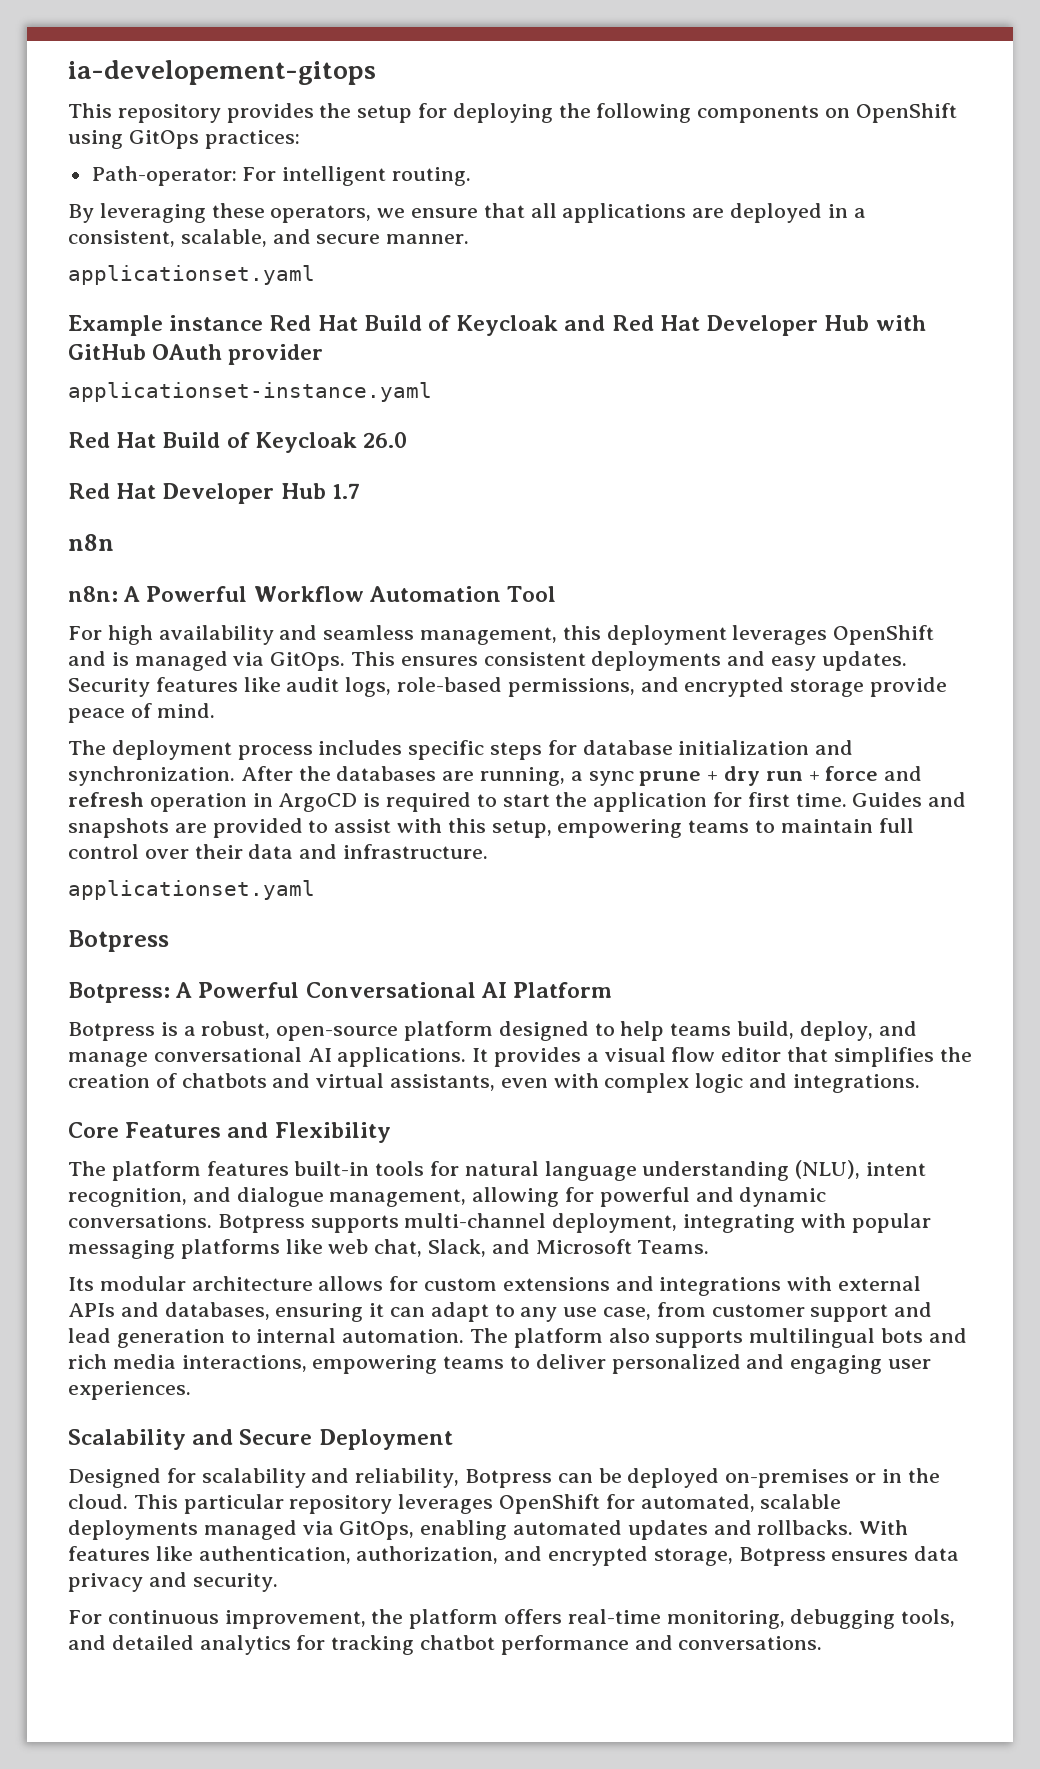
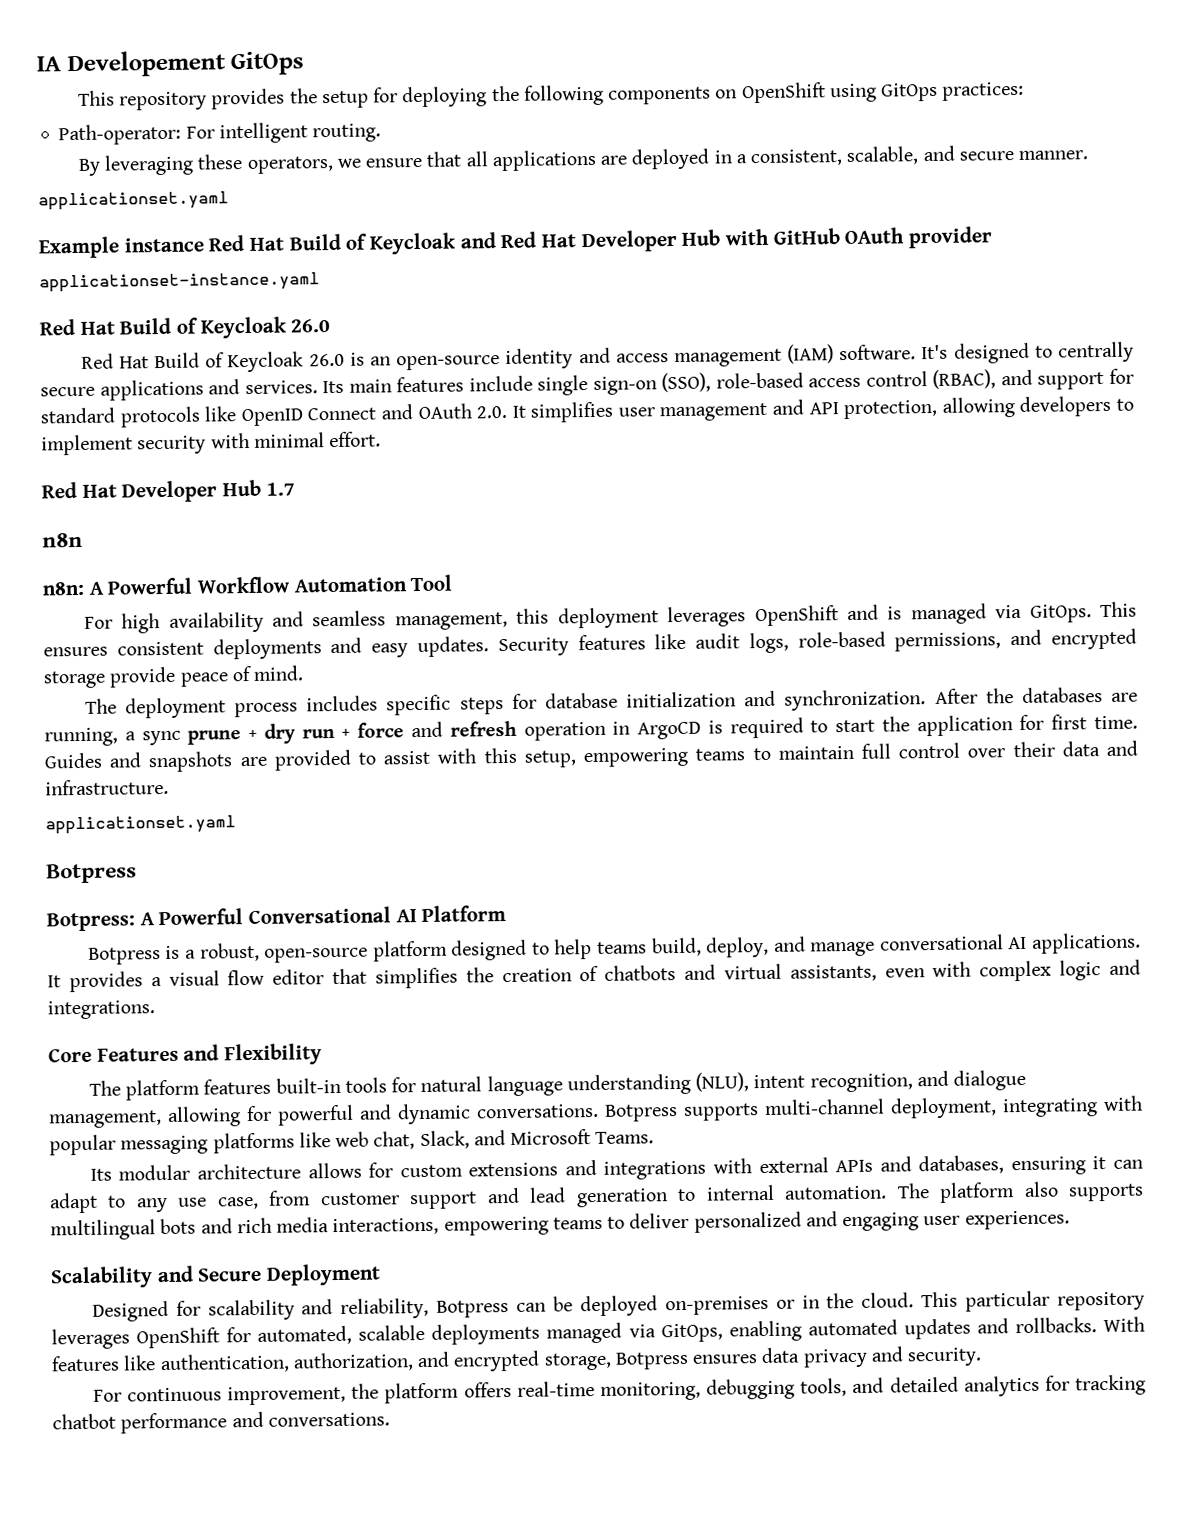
[68,60,376,85] ia-developement-gitops -> [36,50,305,78] IA Developement GitOps
(408, 440) none -> [80,341,1134,373] [40,368,1134,401] [40,395,1134,428] [41,431,382,456] // Red Hat Build of Keycloak 26.0 is an open-source identity and access management (IAM) software. It's designed to centrally secure applications and services. Its main features include single sign-on (SSO), role-based access control (RBAC), and support for standard protocols like OpenID Connect and OAuth 2.0. It simplifies user management and API protection, allowing developers to implement security with minimal effort.

